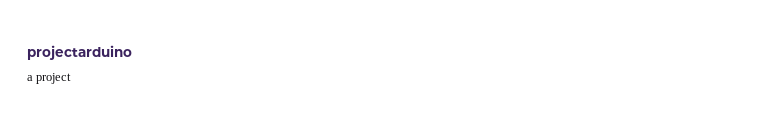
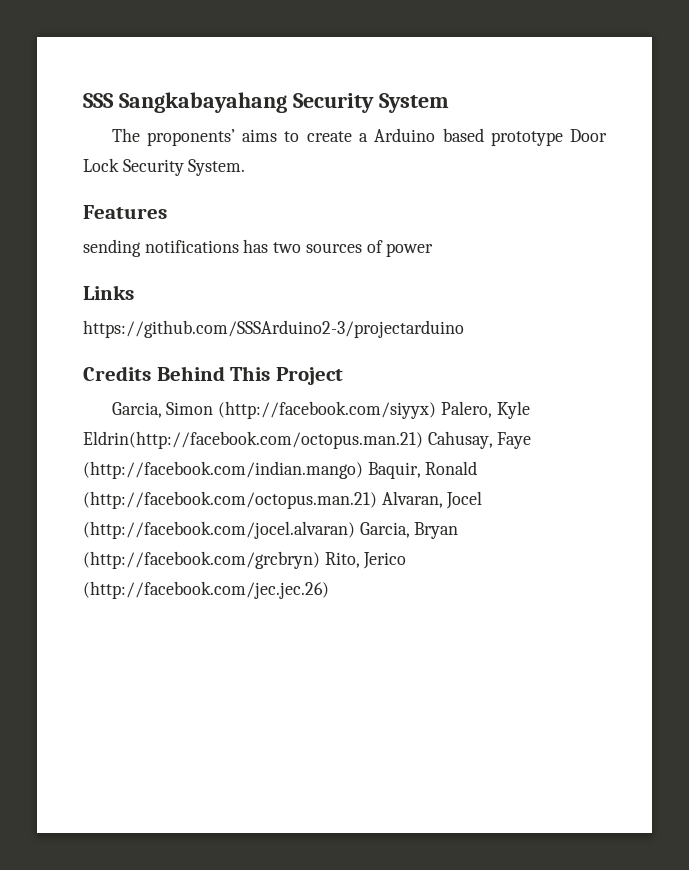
[27,45,132,60] [27,73,72,84] projectarduino // a project -> [83,92,449,113] [111,128,607,146] [83,158,246,176] [83,205,167,219] [83,239,434,257] [83,285,134,300] [83,320,464,338] [83,366,343,385] [111,401,530,419] [83,431,532,449] [83,461,478,479] [83,491,483,509] [83,521,459,539] [83,551,407,569] [83,581,329,599] SSS Sangkabayahang Security System // The proponents’ aims to create a Arduino based prototype Door Lock Security System. // Features // sending notifications has two sources of power // Links // https://github.com/SSSArduino2-3/projectarduino // Credits Behind This Project // Garcia, Simon (http://facebook.com/siyyx) Palero, Kyle Eldrin(http://facebook.com/octopus.man.21) Cahusay, Faye (http://facebook.com/indian.mango) Baquir, Ronald (http://facebook.com/octopus.man.21) Alvaran, Jocel (http://facebook.com/jocel.alvaran) Garcia, Bryan (http://facebook.com/grcbryn) Rito, Jerico (http://facebook.com/jec.jec.26)

